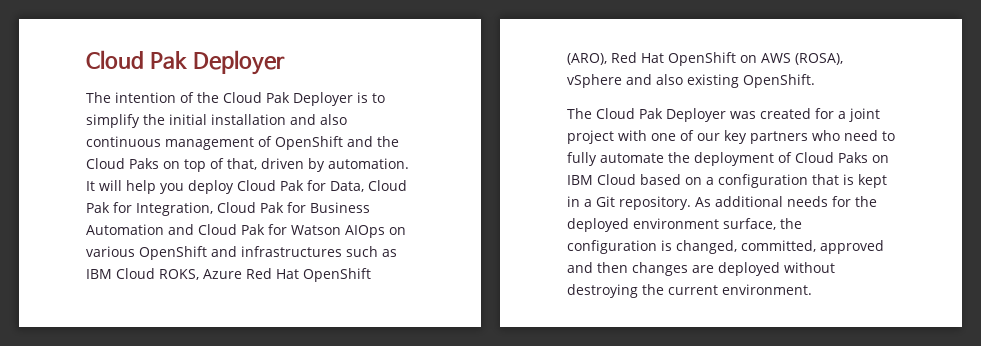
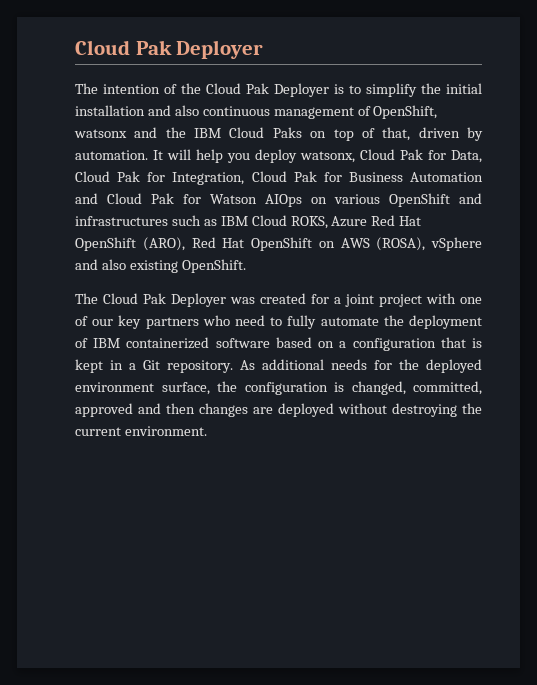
[275,136,343,150] OpenShift -> [373,105,438,119] [74,129,127,138] OpenShift, watsonx
(399, 141) none -> [194,128,222,138] IBM
(234, 187) none -> [300,151,355,163] watsonx,
[795,152,889,163] [567,174,636,185] Cloud Paks on IBM Cloud -> [93,337,270,349] IBM containerized software

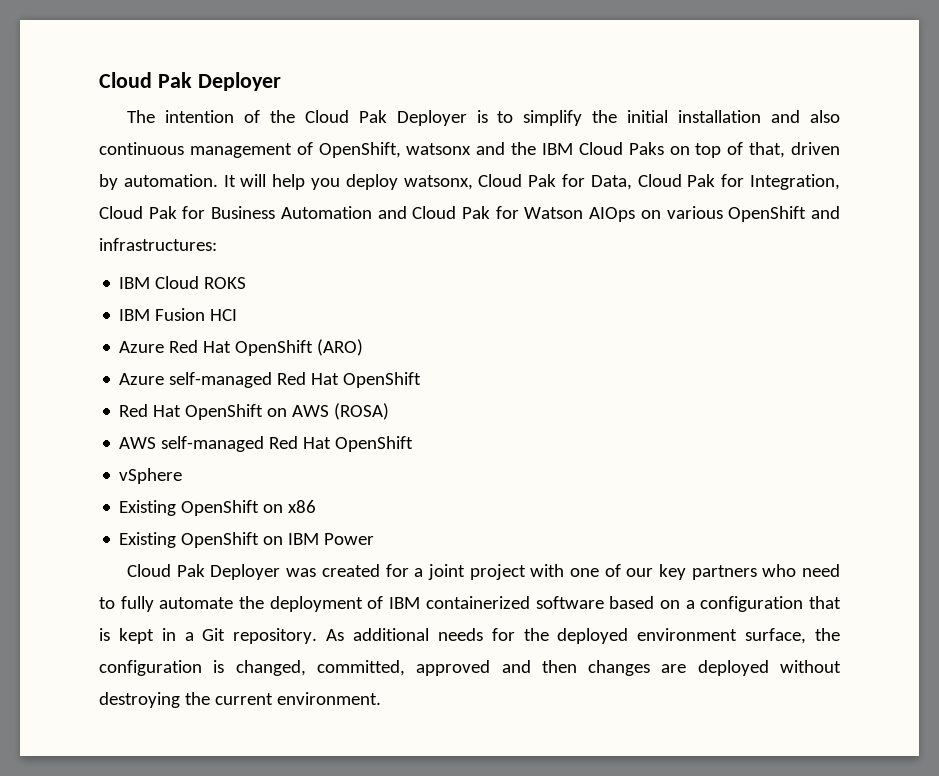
[75,215,422,229] [75,237,185,251] infrastructures such as IBM Cloud ROKS, Azure Red Hat OpenShift (ARO), -> [99,238,217,251] [119,276,247,289] [119,308,238,321] [119,339,364,356] [119,372,422,388] infrastructures: // IBM Cloud ROKS // IBM Fusion HCI // Azure Red Hat OpenShift (ARO) // Azure self-managed Red Hat OpenShift //
[376,237,482,251] [75,259,246,273] [75,293,98,304] (ROSA), vSphere and also existing OpenShift. // The -> [334,403,390,420] [119,436,414,452] [119,468,183,484] [119,500,317,516] [119,532,375,548] (ROSA) // AWS self-managed Red Hat OpenShift // vSphere // Existing OpenShift on x86 // Existing OpenShift on IBM Power //

